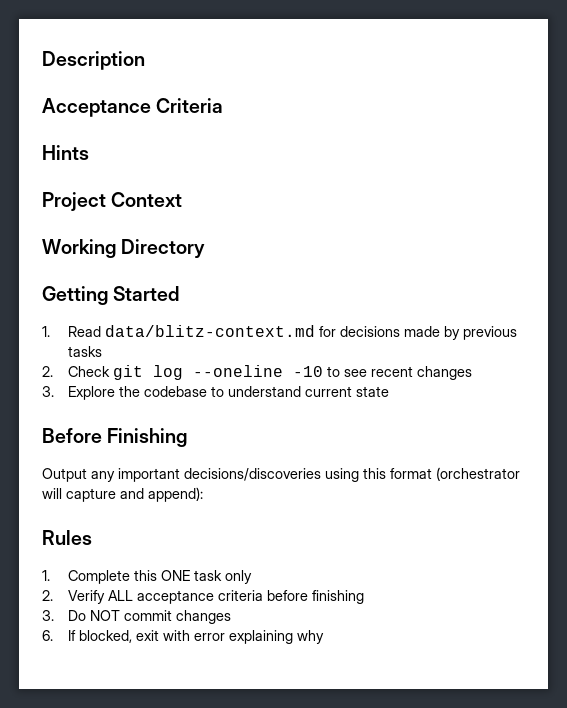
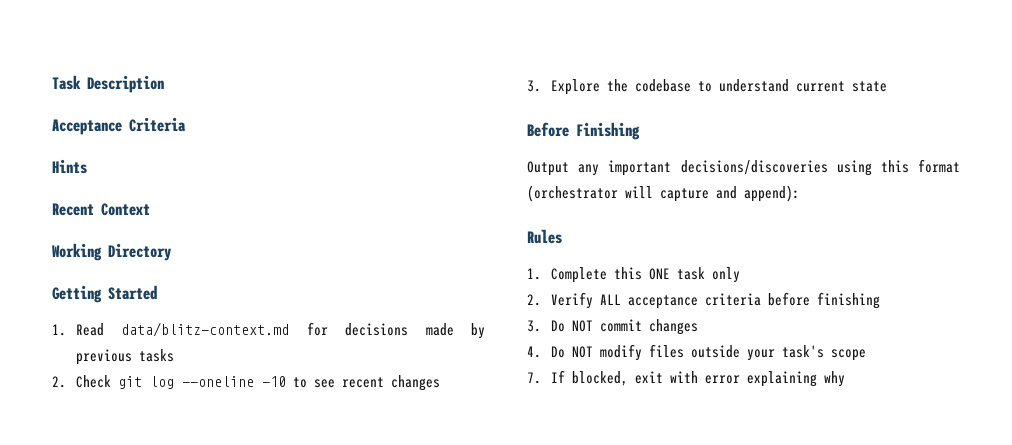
(42, 60) none -> [52,75,81,90] Task
[42,192,106,211] Project -> [52,203,94,216] Recent
[42,630,53,641] 6. -> [527,344,866,361] [527,372,541,384] 4. Do NOT modify files outside your task's scope // 7.

